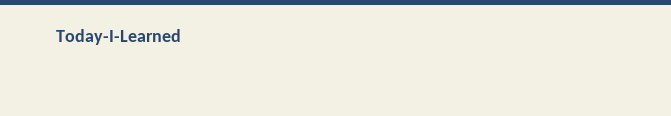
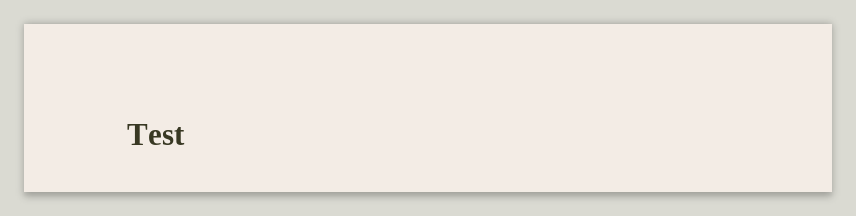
[56,29,181,45] Today-I-Learned -> [127,124,185,145] Test

